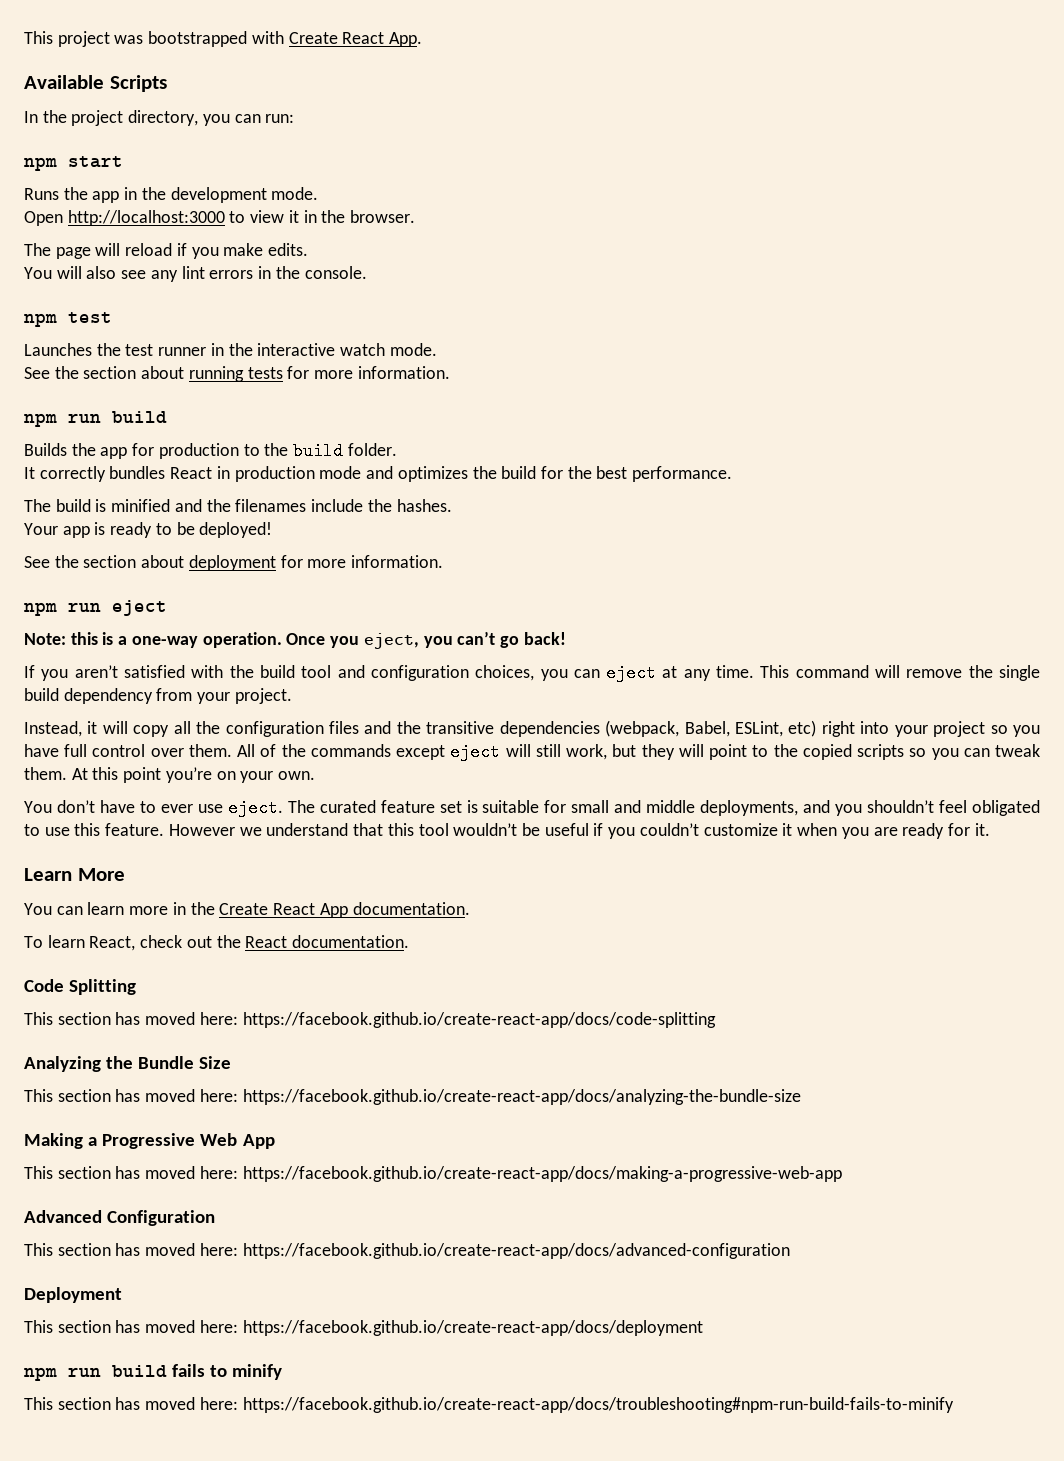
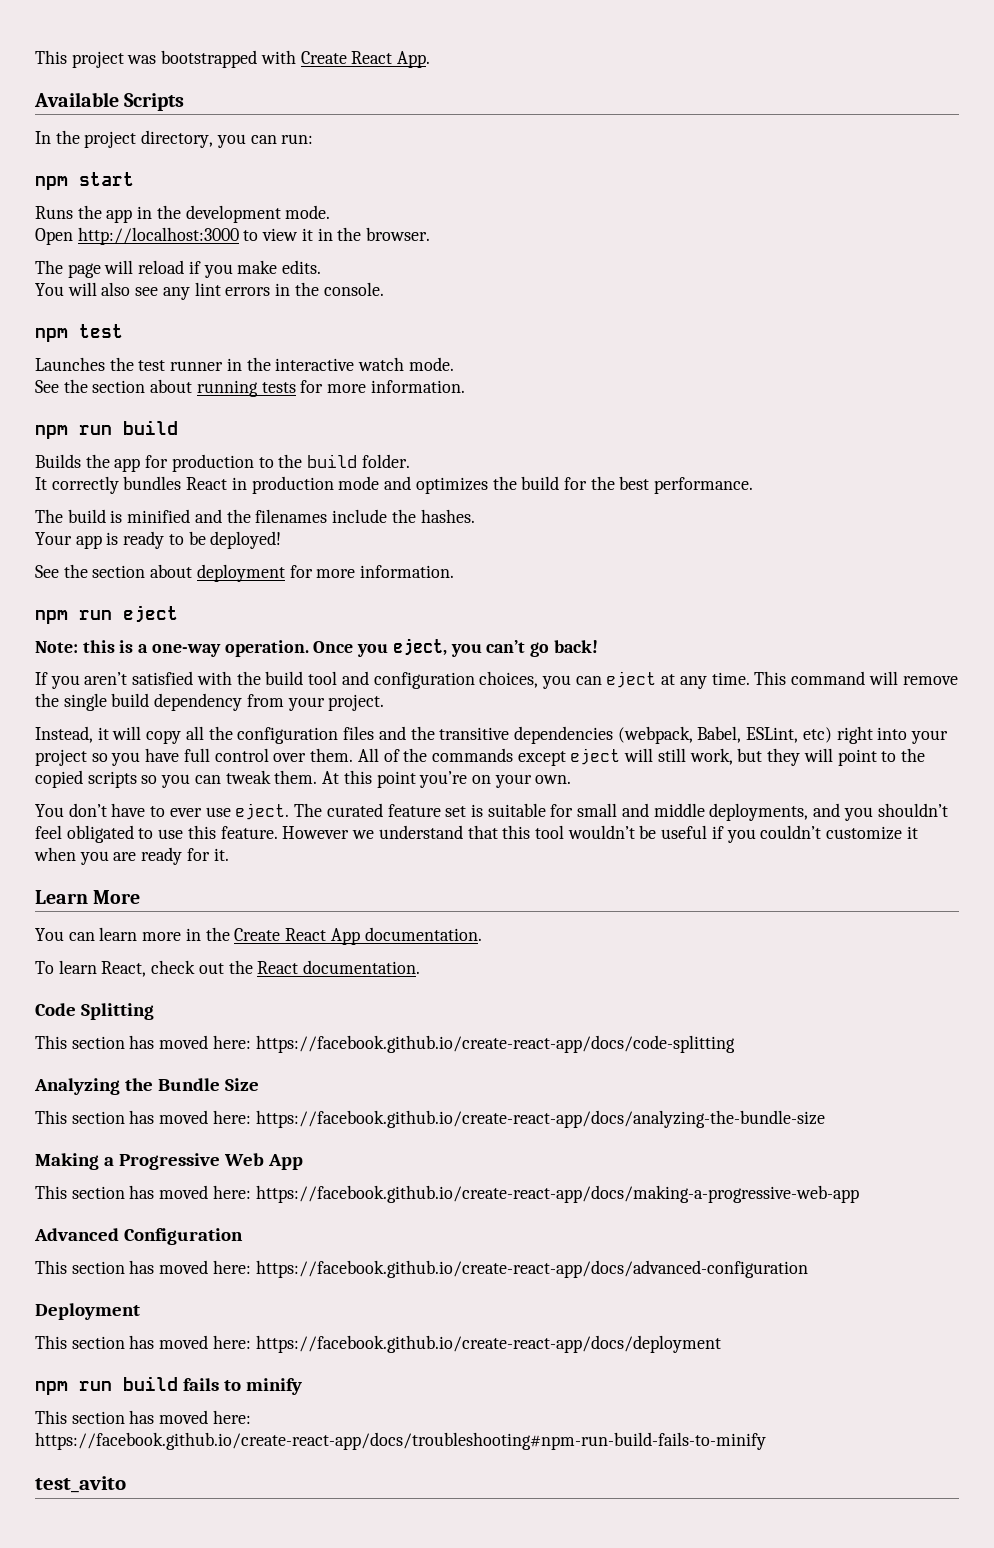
(954, 1405) none -> [35,1476,126,1493] // test_avito

